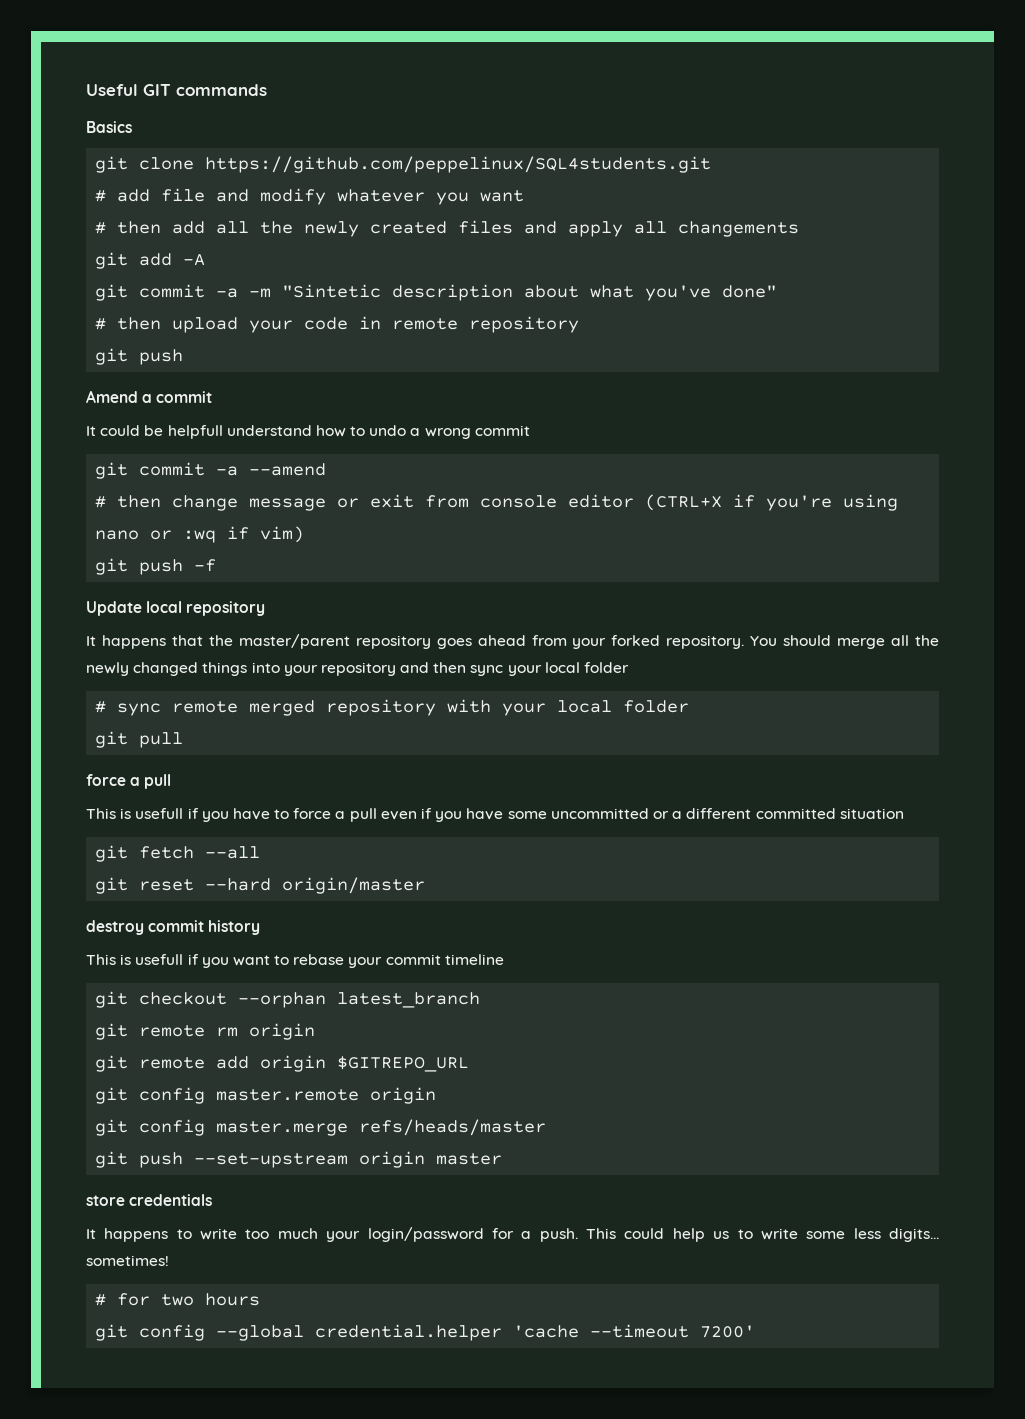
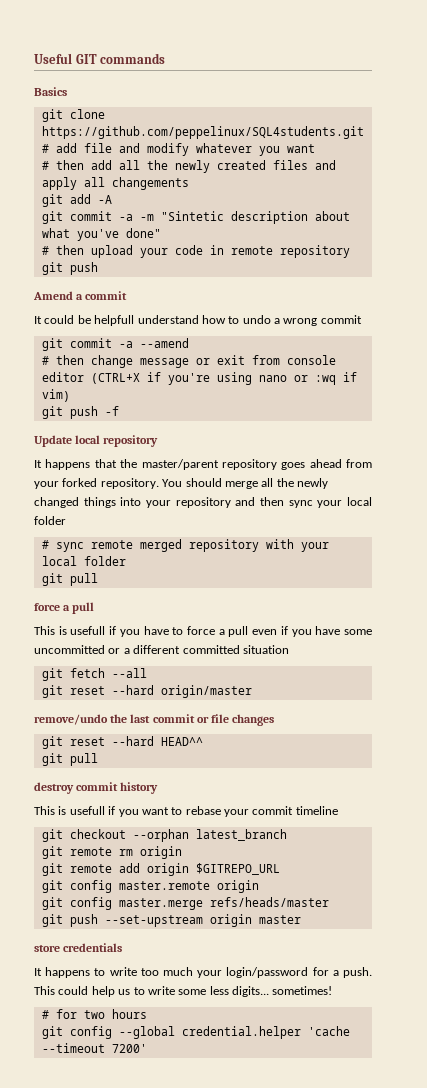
(426, 885) none -> [34,714,275,726] [41,736,203,749] [41,753,98,766] // remove/undo the last commit or file changes // git reset --hard HEAD^^ // git pull

